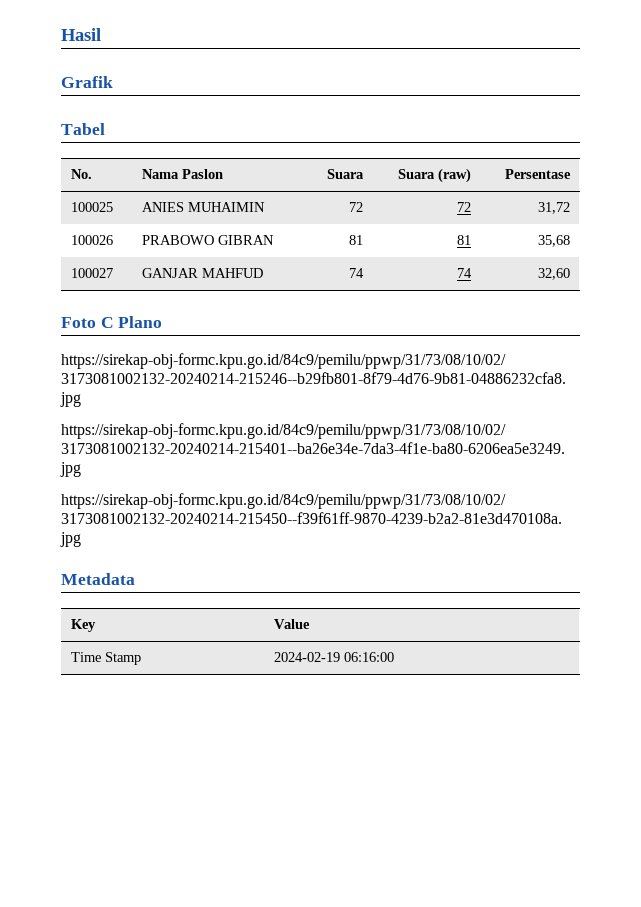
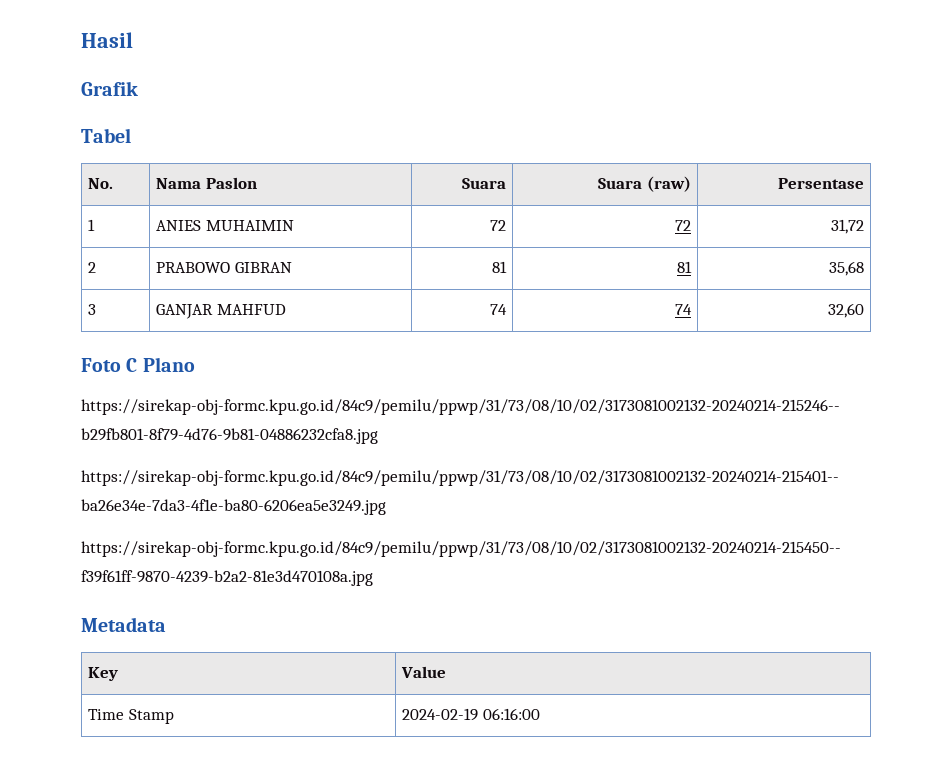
[70,202,113,212] 100025 -> [88,219,96,231] 1
[70,235,113,245] 100026 -> [88,262,97,273] 2
[70,268,113,278] 100027 -> [88,304,97,315] 3

